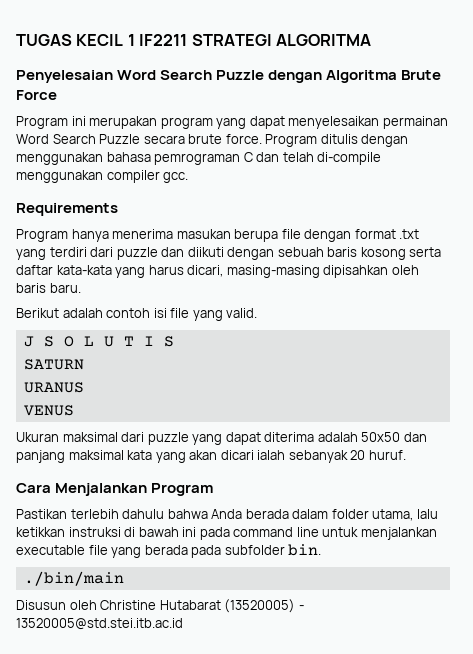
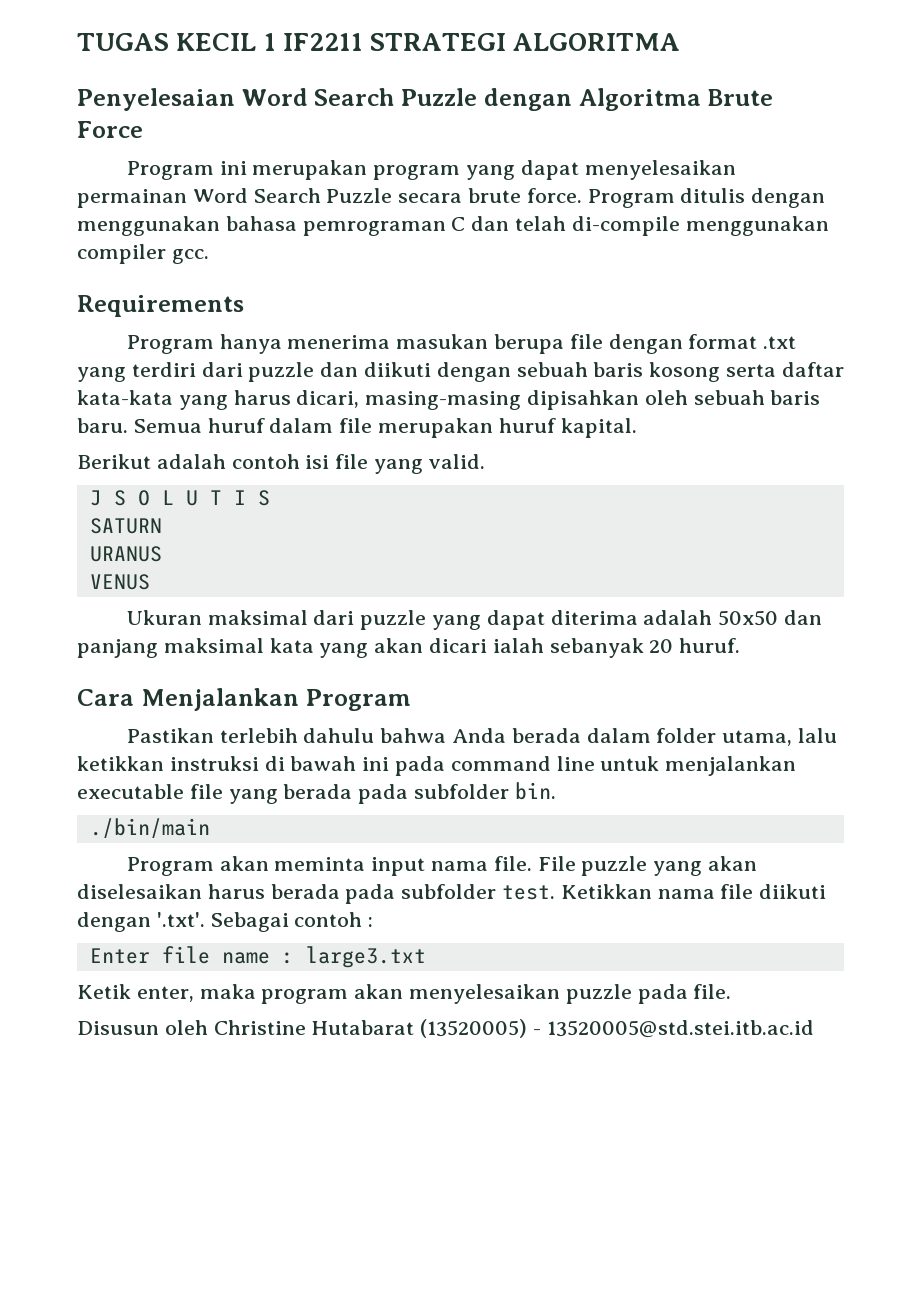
(419, 270) none -> [693,390,765,405] sebuah
(81, 288) none -> [133,418,637,438] Semua huruf dalam file merupakan huruf kapital.
(124, 578) none -> [126,856,758,876] [77,884,827,904] [77,912,374,932] [89,946,426,968] [77,984,732,1004] // Program akan meminta input nama file. File puzzle yang akan diselesaikan harus berada pada subfolder test. Ketikkan nama file diikuti dengan '.txt'. Sebagai contoh : // Enter file name : large3.txt // Ketik enter, maka program akan menyelesaikan puzzle pada file.

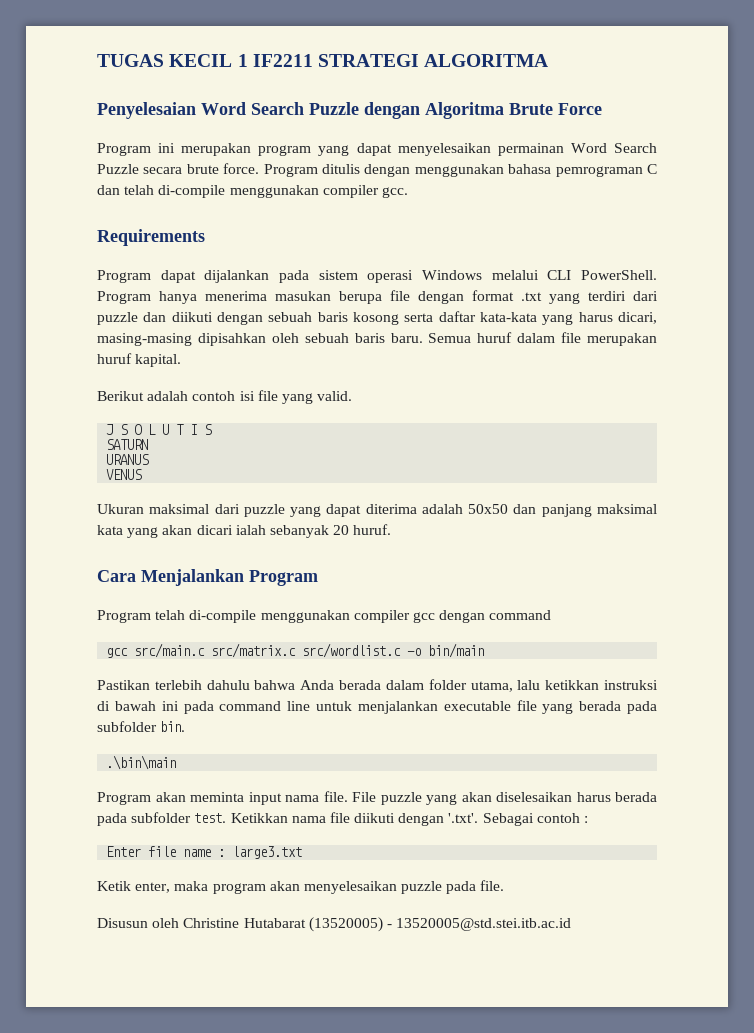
(214, 344) none -> [160,270,657,283] [97,291,151,304] dapat dijalankan pada sistem operasi Windows melalui CLI PowerShell. Program
(411, 700) none -> [97,610,552,623] [106,643,485,658] // Program telah di-compile menggunakan compiler gcc dengan command // gcc src/main.c src/matrix.c src/wordlist.c -o bin/main
[89,818,210,838] ./bin/main -> [106,755,177,770] .\bin\main

